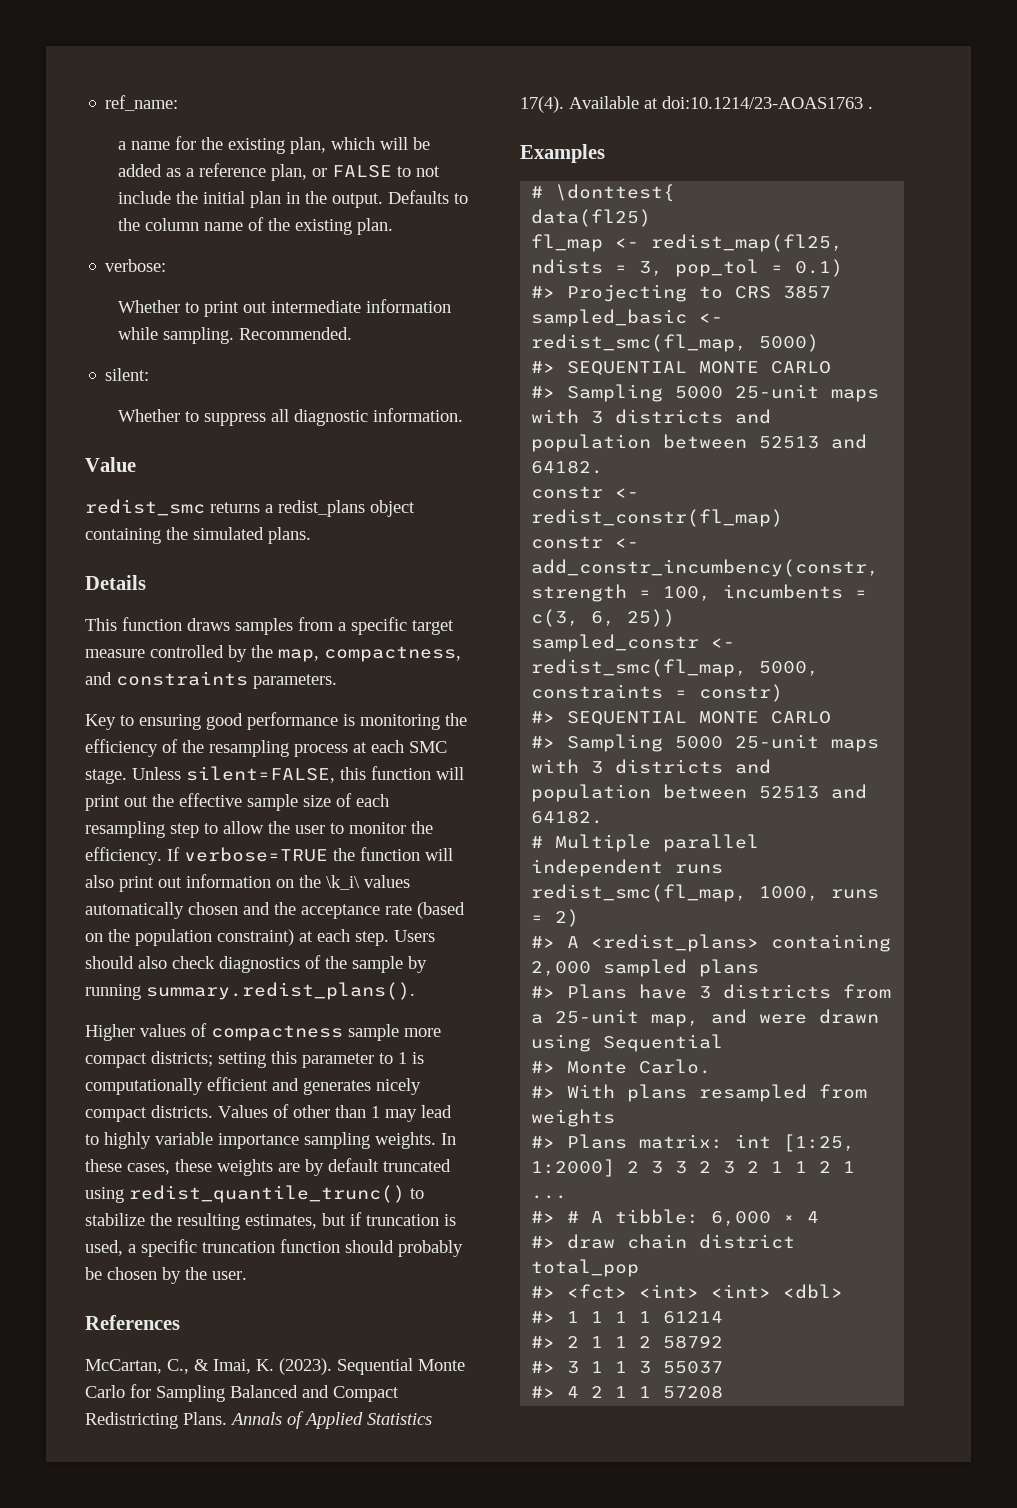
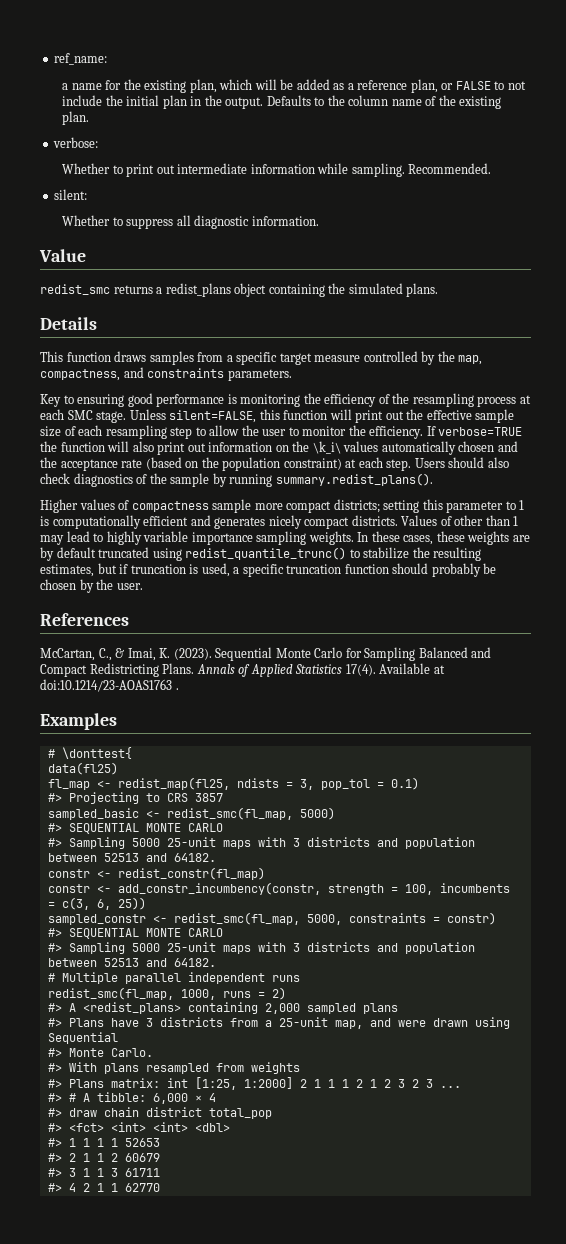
[651,1161,856,1174] 3 3 2 3 2 1 1 2 1 -> [313,1079,433,1088] 1 1 1 2 1 2 3 2 3
[663,1311,724,1324] 61214 -> [124,1138,160,1147] 52653
[663,1335,724,1349] 58792 -> [124,1153,160,1162] 60679
[663,1361,724,1374] 55037 -> [124,1168,160,1177] 61711
[663,1385,724,1399] 57208 -> [124,1183,160,1192] 62770

